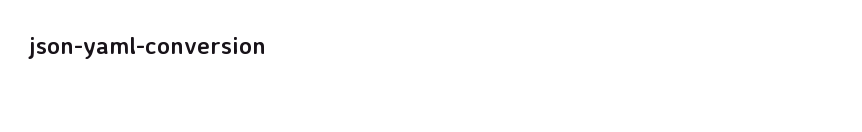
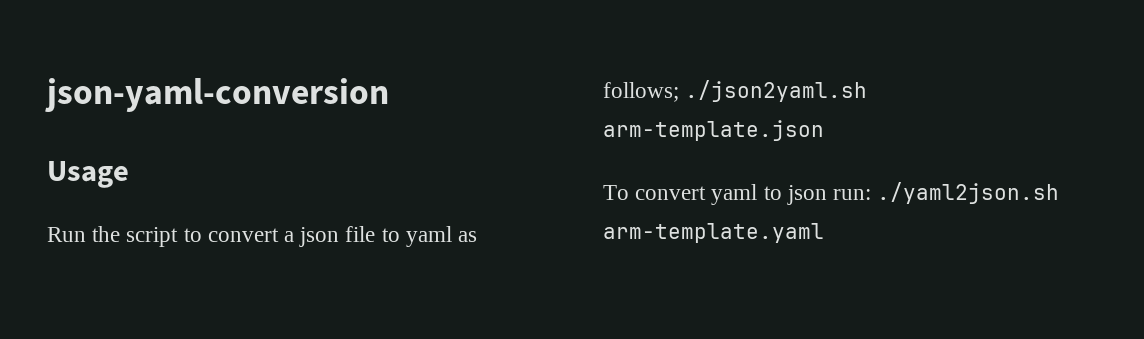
(266, 48) none -> [47,161,129,188] [47,226,478,247] [603,80,868,102] [603,120,824,141] [603,182,1060,205] [603,223,824,243] // Usage // Run the script to convert a json file to yaml as follows; ./json2yaml.sh arm-template.json // To convert yaml to json run: ./yaml2json.sh arm-template.yaml

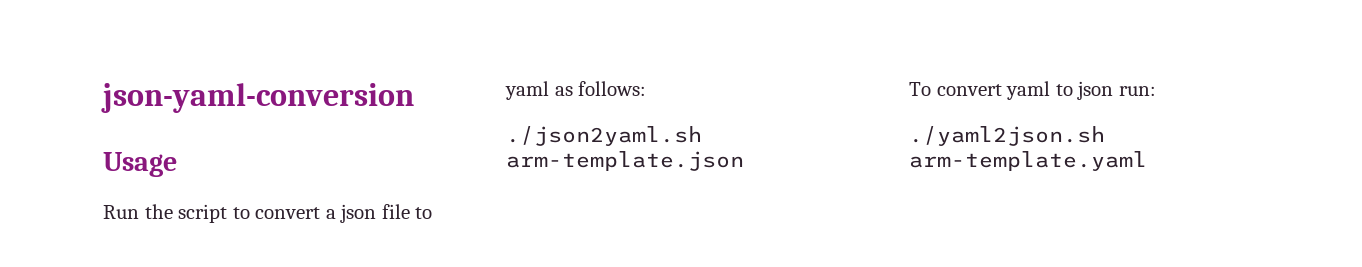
[603,82,679,102] follows; -> [578,81,647,96] follows: //
(872, 194) none -> (1156, 91) //

